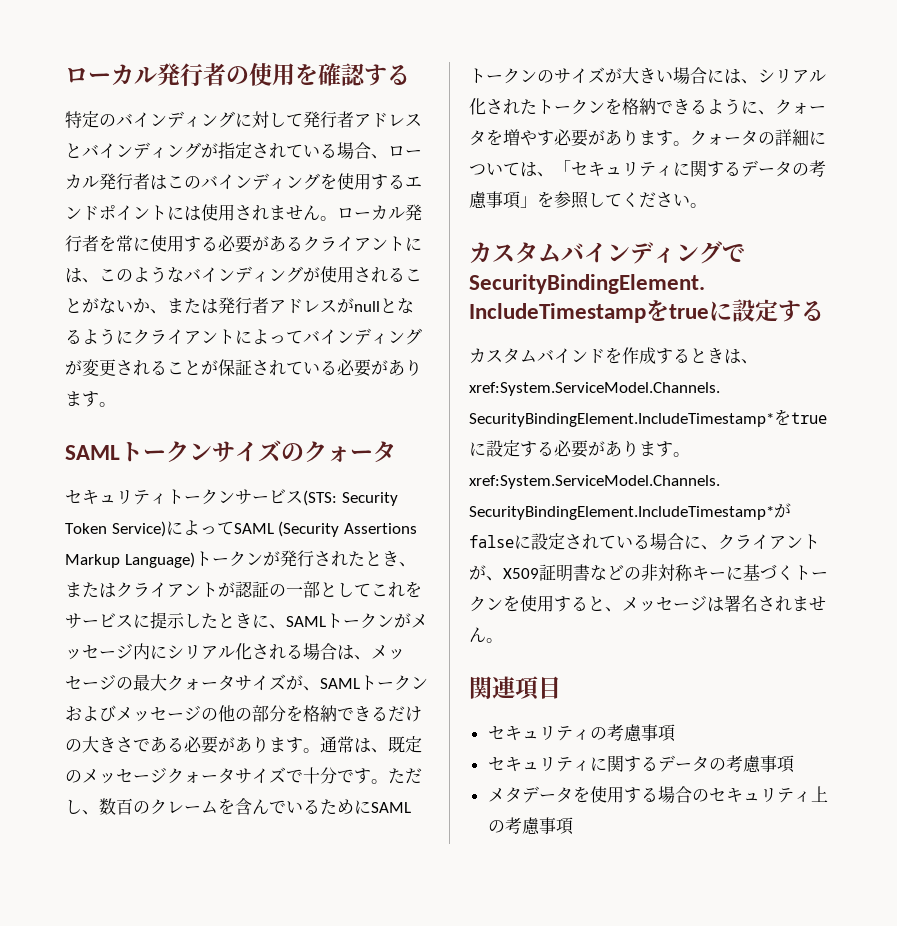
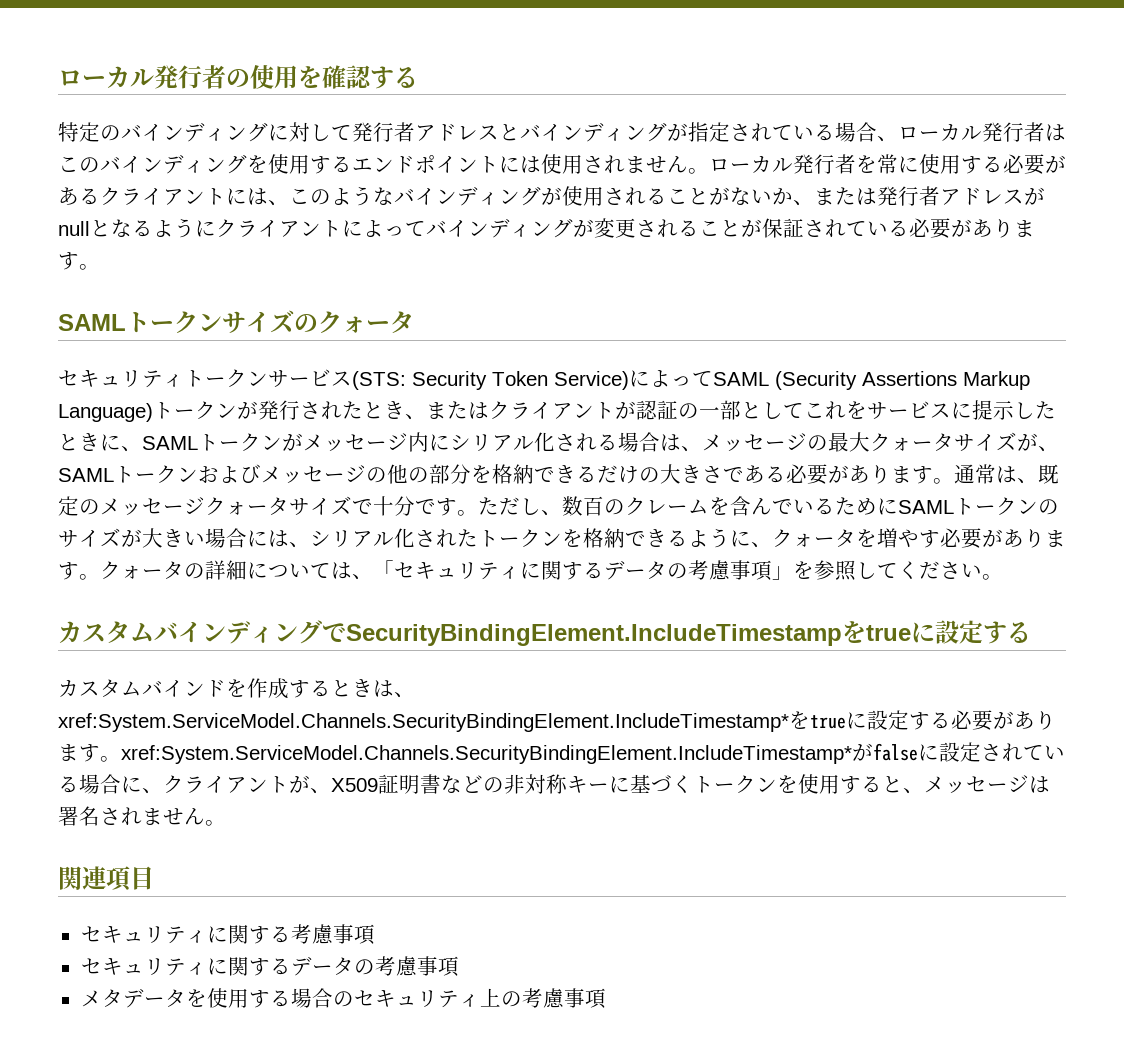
[589,727,607,740] の -> [206,925,291,944] に関する

